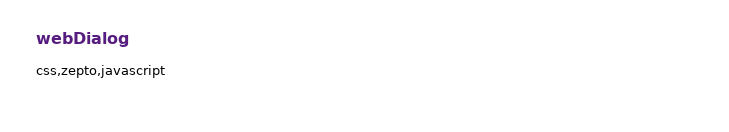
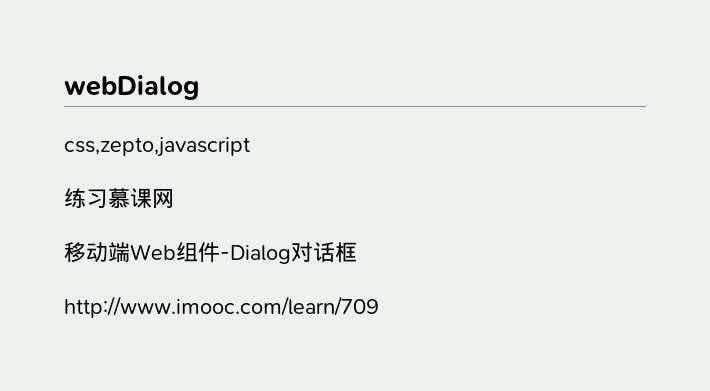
(165, 71) none -> [64,188,174,209] [64,242,357,264] [64,296,379,318] // 练习慕课网 // 移动端Web组件-Dialog对话框 // http://www.imooc.com/learn/709

